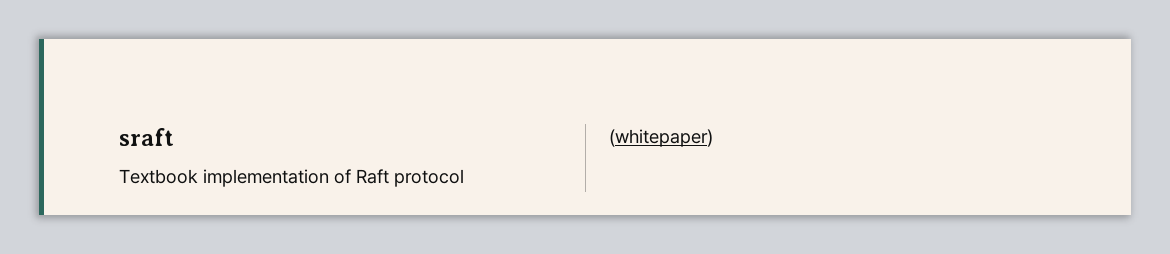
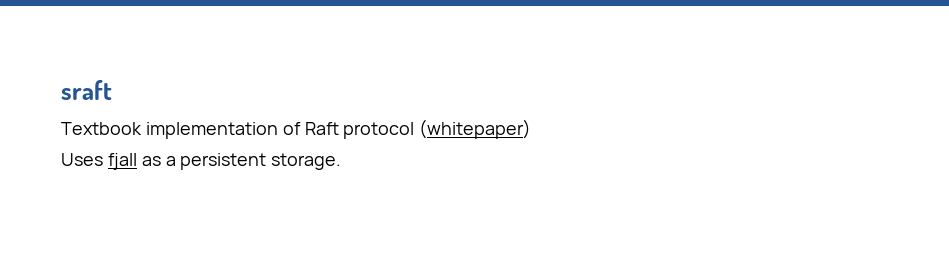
(713, 138) none -> [61,153,342,170] // Uses fjall as a persistent storage.

